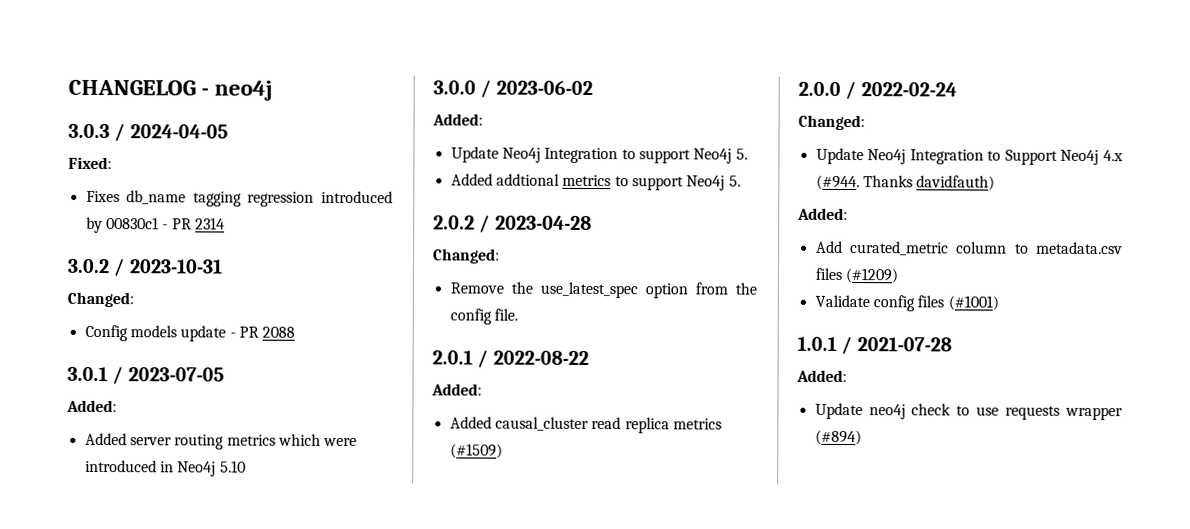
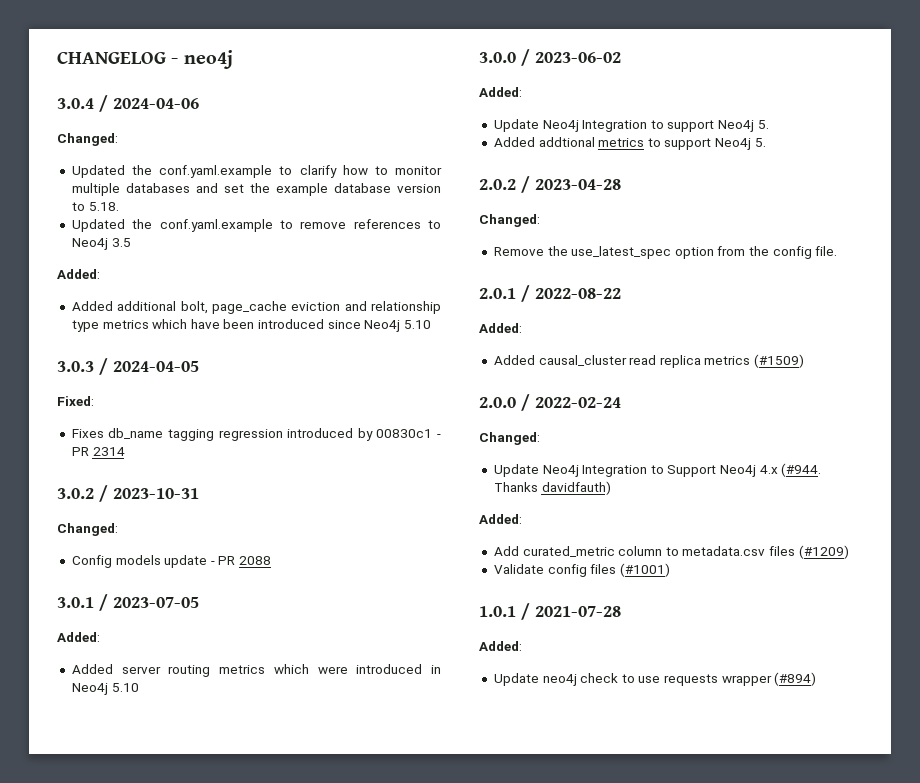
(274, 90) none -> [57,95,199,112] [57,133,118,146] [71,165,442,178] [71,183,441,196] [71,202,119,211] [71,219,441,232] [71,238,131,250] [57,269,100,279] [71,301,441,314] [71,319,432,332] // 3.0.4 / 2024-04-06 // Changed: // Updated the conf.yaml.example to clarify how to monitor multiple databases and set the example database version to 5.18. // Updated the conf.yaml.example to remove references to Neo4j 3.5 // Added: // Added additional bolt, page_cache eviction and relationship type metrics which have been introduced since Neo4j 5.10

